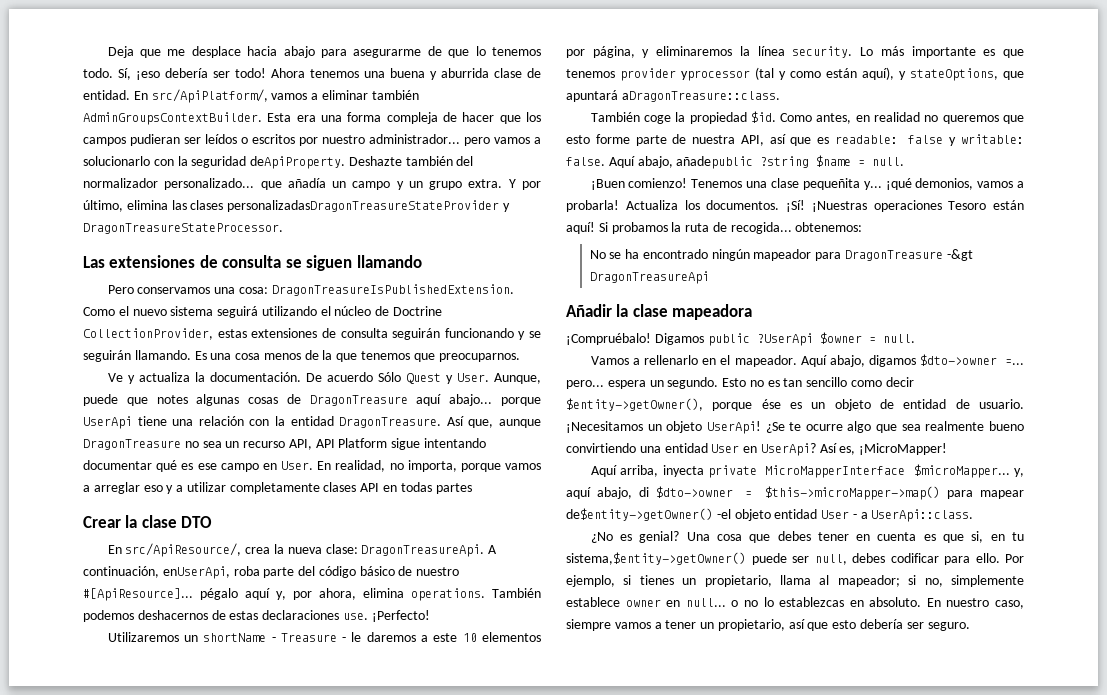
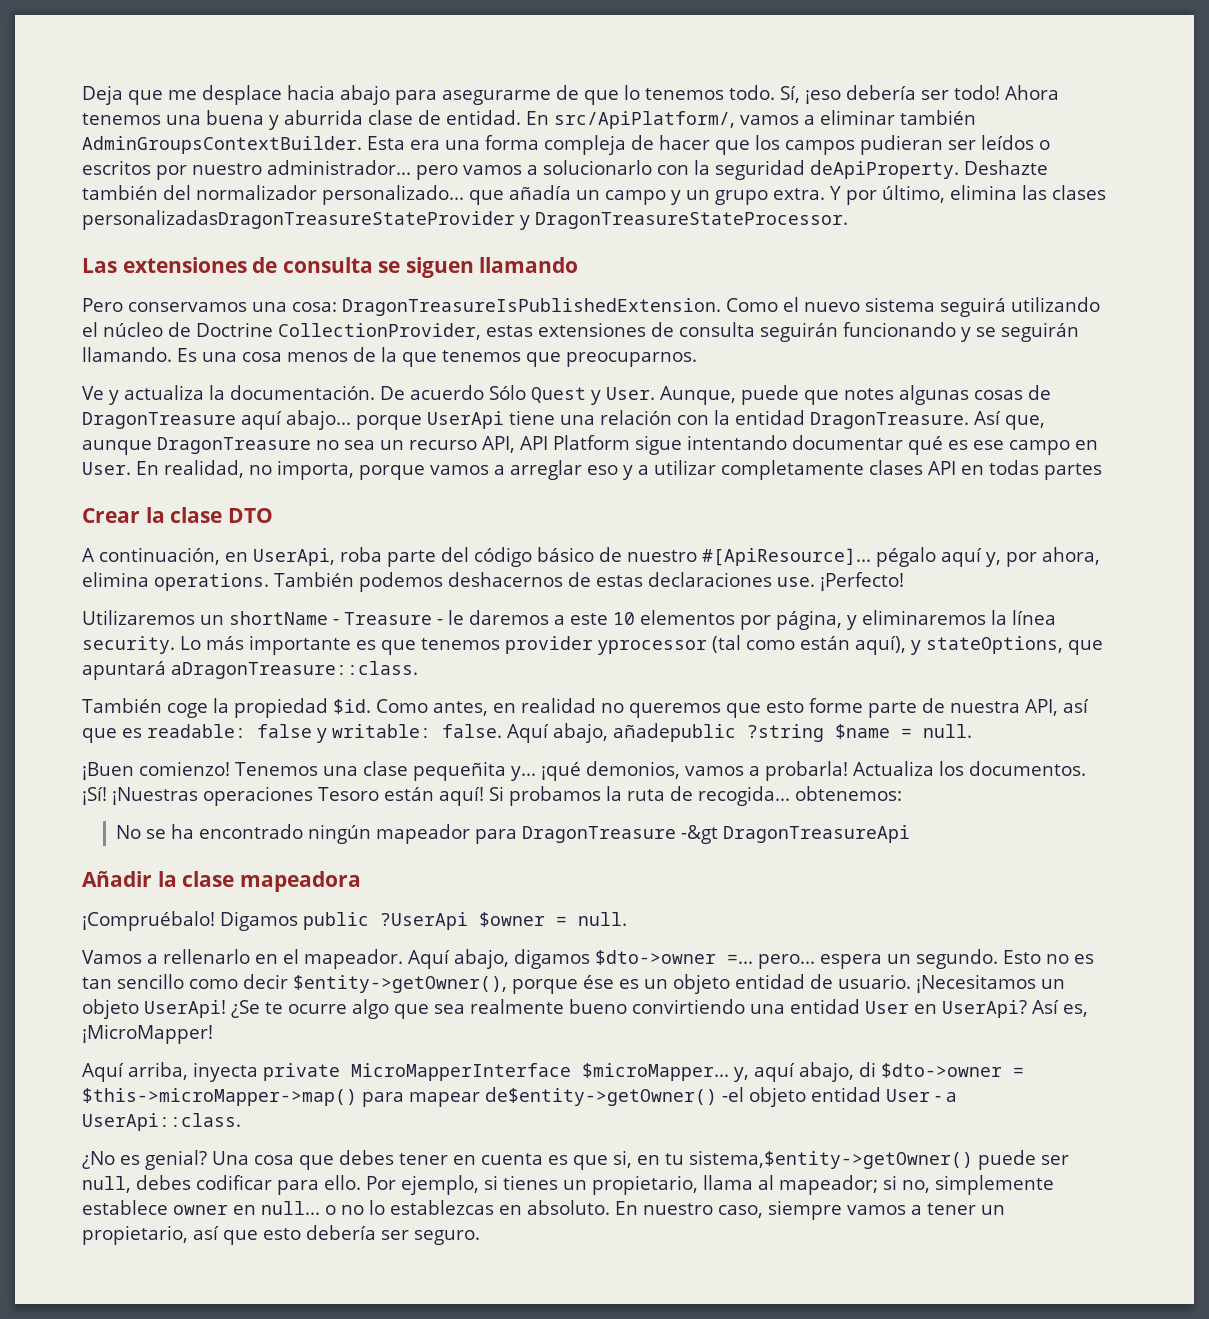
[107,543,498,557] [83,566,230,579] En src/ApiResource/, crea la nueva clase: DragonTreasureApi. A continuación, enUserApi, -> [82,547,335,566] A continuación, en UserApi,
[779,71,786,80] y -> (741, 644) none
[880,399,894,409] de -> (730, 984) none

